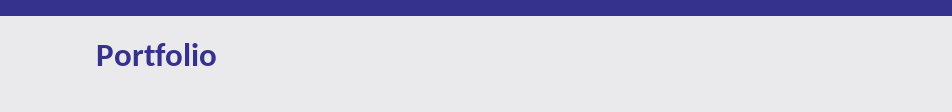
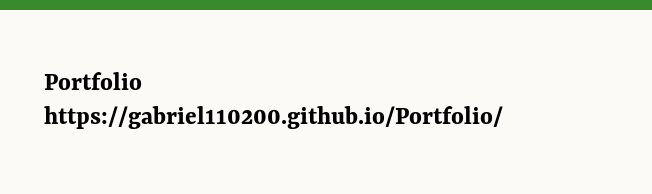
(217, 54) none -> [44,106,503,129] https://gabriel110200.github.io/Portfolio/

